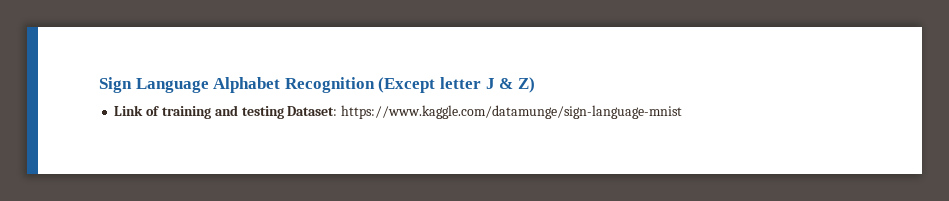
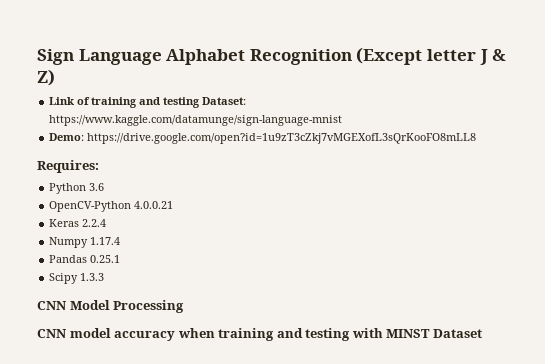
(683, 112) none -> [49,133,477,144] [37,160,99,173] [49,183,105,194] [49,201,174,212] [49,219,107,227] [49,237,121,248] [49,255,121,263] [49,273,105,284] [37,300,185,313] [37,328,482,341] // Demo: https://drive.google.com/open?id=1u9zT3cZkj7vMGEXofL3sQrKooFO8mLL8 // Requires: // Python 3.6 // OpenCV-Python 4.0.0.21 // Keras 2.2.4 // Numpy 1.17.4 // Pandas 0.25.1 // Scipy 1.3.3 // CNN Model Processing // CNN model accuracy when training and testing with MINST Dataset

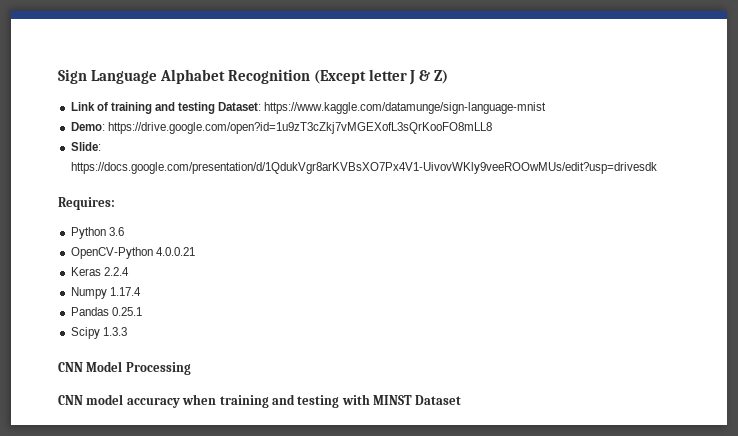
(477, 138) none -> [70,142,101,151] [70,162,657,174] // Slide: https://docs.google.com/presentation/d/1QdukVgr8arKVBsXO7Px4V1-UivovWKly9veeROOwMUs/edit?usp=drivesdk

